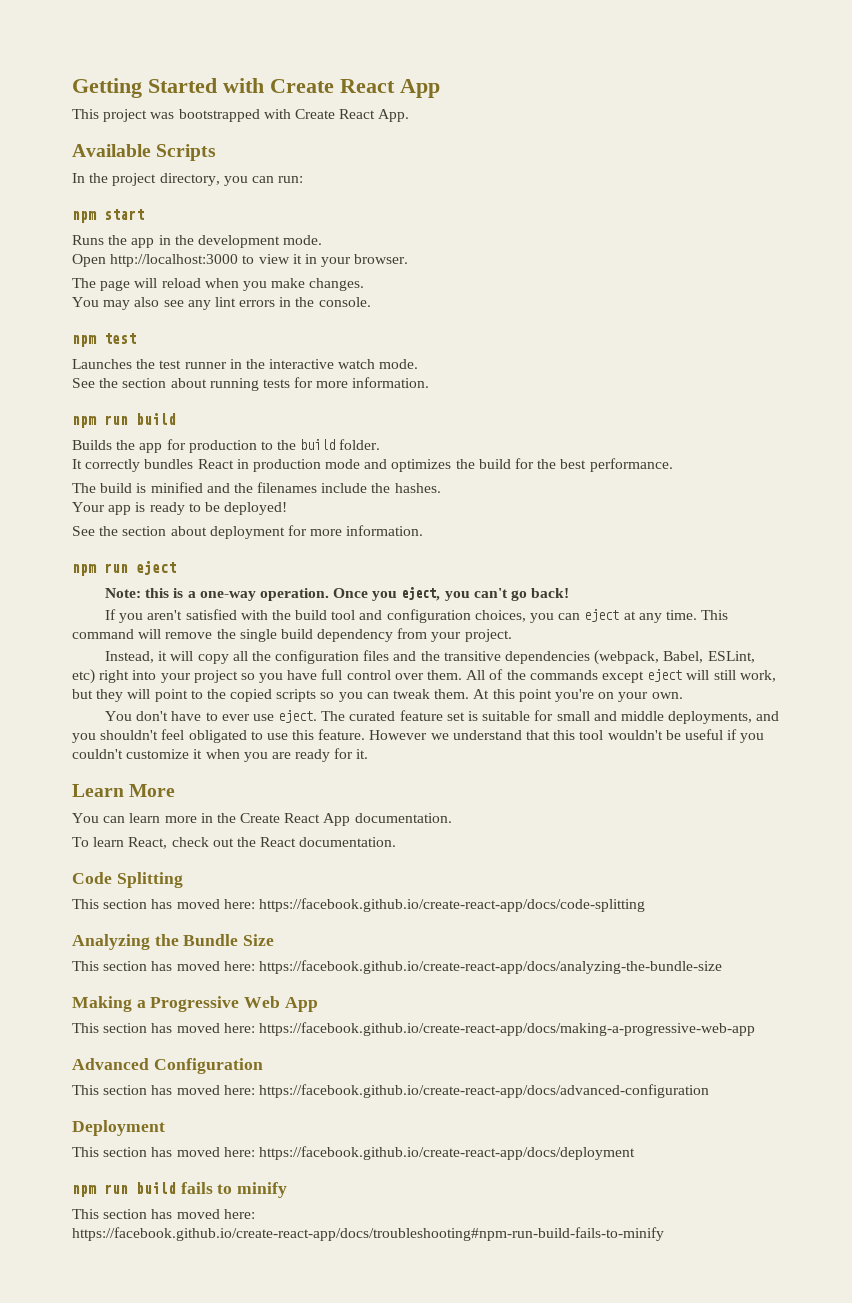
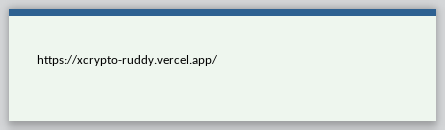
[72,78,440,98] [72,109,410,122] [72,144,217,161] [72,173,304,186] [72,209,144,223] [72,235,323,248] [72,254,409,267] [72,278,365,291] [72,297,371,310] [72,333,136,347] [72,359,419,369] [72,377,430,391] [72,413,176,428] [72,439,381,453] [72,458,673,472] [72,482,441,493] [72,502,288,515] [72,525,424,539] [72,560,176,576] [105,587,570,601] [105,609,729,623] [72,628,512,642] [105,650,755,665] [72,669,776,684] [72,689,683,702] [105,710,780,724] [72,729,765,743] [72,748,369,762] [72,784,176,797] [72,813,452,826] [72,837,397,849] [72,872,183,888] [72,898,645,912] [72,934,275,950] [72,960,722,974] [72,996,318,1012] [72,1022,755,1036] [72,1058,263,1074] [72,1084,709,1098] [72,1120,165,1136] [72,1146,635,1160] [72,1182,288,1198] [72,1209,255,1219] [72,1227,664,1241] Getting Started with Create React App // This project was bootstrapped with Create React App. // Available Scripts // In the project directory, you can run: // npm start // Runs the app in the development mode. // Open http://localhost:3000 to view it in your browser. // The page will reload when you make changes. // You may also see any lint errors in the console. // npm test // Launches the test runner in the interactive watch mode. // See the section about running tests for more information. // npm run build // Builds the app for production to the build folder. // It correctly bundles React in production mode and optimizes the build for the best performance. // The build is minified and the filenames include the hashes. // Your app is ready to be deployed! // See the section about deployment for more information. // npm run eject // Note: this is a one-way operation. Once you eject, you can't go back! // If you aren't satisfied with the build tool and configuration choices, you can eject at any time. This command will remove the single build dependency from your project. // Instead, it will copy all the configuration files and the transitive dependencies (webpack, Babel, ESLint, etc) right into your project so you have full control over them. All of the commands except eject will still work, but they will point to the copied scripts so you can tweak them. At this point you're on your own. // You don't have to ever use eject. The curated feature set is suitable for small and middle deployments, and you shouldn't feel obligated to use this feature. However we understand that this tool wouldn't be useful if you couldn't customize it when you are ready for it. // Learn More // You can learn more in the Create React App documentation. // To learn React, check out the React documentation. // Code Splitting // This section has moved here: https://facebook.github.io/create-react-app/docs/code-splitting // Analyzing the Bundle Size // This section has moved here: https://facebook.github.io/create-react-app/docs/analyzing-the-bundle-size // Making a Progressive Web App // This section has moved here: https://facebook.github.io/create-react-app/docs/making-a-progressive-web-app // Advanced Configuration // This section has moved here: https://facebook.github.io/create-react-app/docs/advanced-configuration // Deployment // This section has moved here: https://facebook.github.io/create-react-app/docs/deployment // npm run build fails to minify // This section has moved here: https://facebook.github.io/create-react-app/docs/troubleshooting#npm-run-build-fails-to-minify -> [37,55,218,66] https://xcrypto-ruddy.vercel.app/

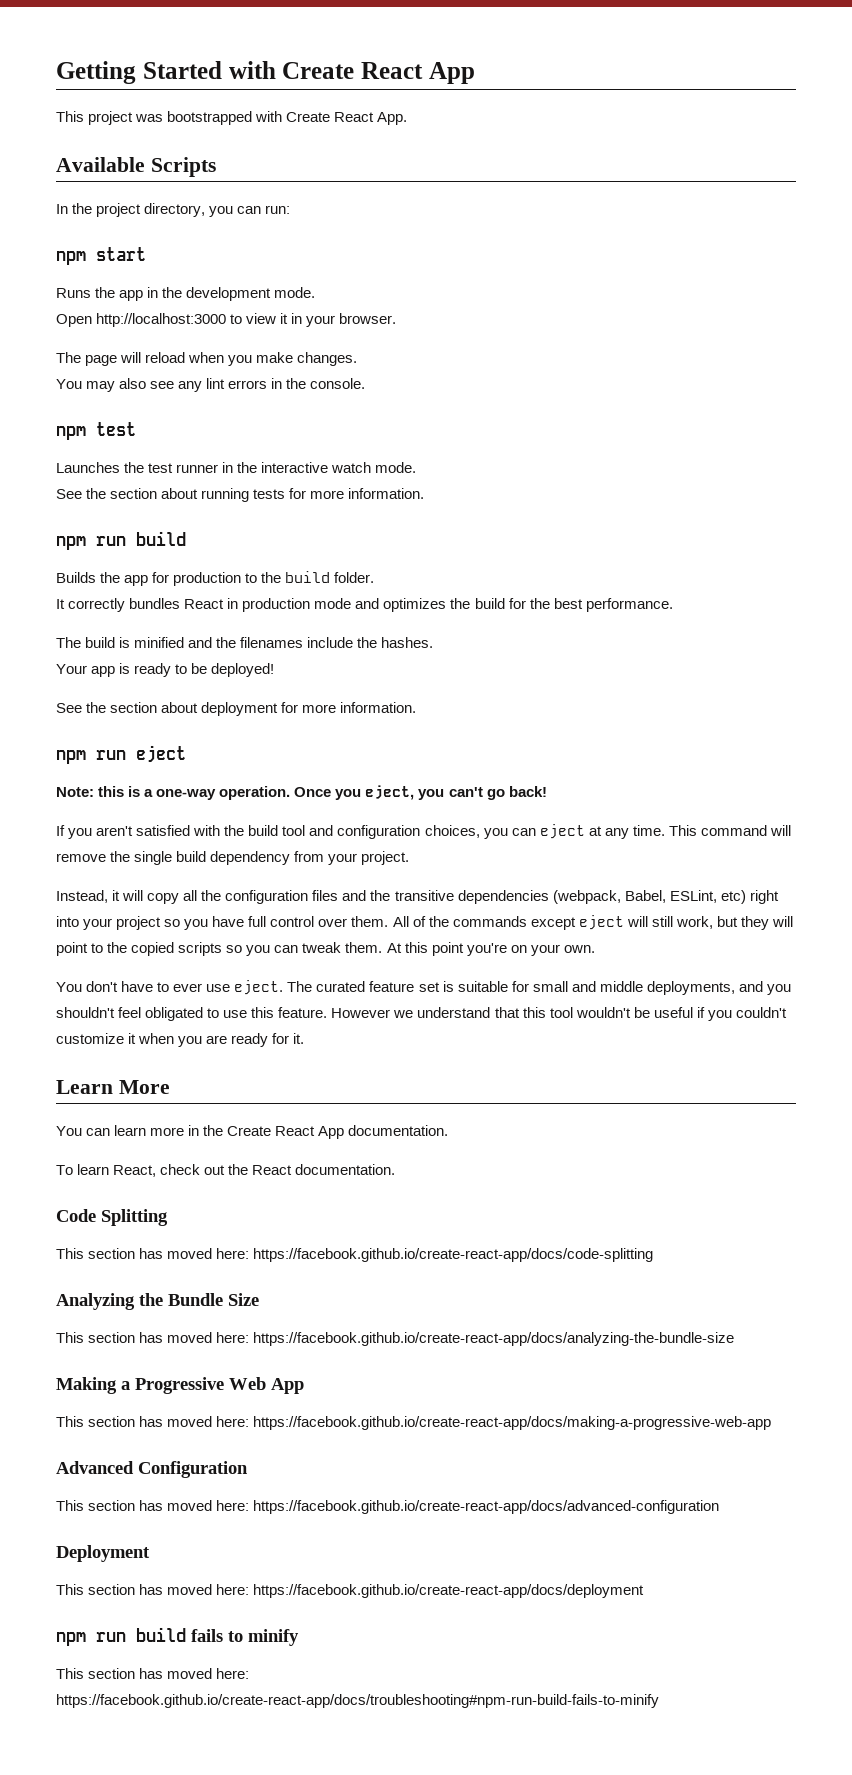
[37,55,218,66] https://xcrypto-ruddy.vercel.app/ -> [56,61,475,84] [56,111,408,125] [56,157,216,177] [56,203,291,217] [56,247,146,265] [56,287,316,301] [56,313,397,327] [56,352,358,366] [56,378,366,392] [56,422,136,440] [56,462,417,473] [56,488,425,502] [56,531,186,550] [56,571,375,586] [56,598,673,612] [56,637,434,648] [56,663,275,677] [56,702,417,716] [56,745,186,764] [56,785,547,800] [56,824,791,839] [56,851,410,865] [56,890,779,904] [56,915,794,930] [56,942,595,956] [56,980,791,995] [56,1007,787,1021] [56,1033,305,1047] [56,1080,170,1094] [56,1125,449,1139] [56,1164,396,1177] [56,1209,168,1226] [56,1248,654,1262] [56,1293,259,1310] [56,1332,735,1346] [56,1377,304,1394] [56,1416,772,1430] [56,1461,248,1478] [56,1500,720,1514] [56,1545,150,1562] [56,1584,645,1598] [56,1627,299,1646] [56,1668,250,1679] [56,1694,659,1708] Getting Started with Create React App // This project was bootstrapped with Create React App. // Available Scripts // In the project directory, you can run: // npm start // Runs the app in the development mode. // Open http://localhost:3000 to view it in your browser. // The page will reload when you make changes. // You may also see any lint errors in the console. // npm test // Launches the test runner in the interactive watch mode. // See the section about running tests for more information. // npm run build // Builds the app for production to the build folder. // It correctly bundles React in production mode and optimizes the build for the best performance. // The build is minified and the filenames include the hashes. // Your app is ready to be deployed! // See the section about deployment for more information. // npm run eject // Note: this is a one-way operation. Once you eject, you can't go back! // If you aren't satisfied with the build tool and configuration choices, you can eject at any time. This command will remove the single build dependency from your project. // Instead, it will copy all the configuration files and the transitive dependencies (webpack, Babel, ESLint, etc) right into your project so you have full control over them. All of the commands except eject will still work, but they will point to the copied scripts so you can tweak them. At this point you're on your own. // You don't have to ever use eject. The curated feature set is suitable for small and middle deployments, and you shouldn't feel obligated to use this feature. However we understand that this tool wouldn't be useful if you couldn't customize it when you are ready for it. // Learn More // You can learn more in the Create React App documentation. // To learn React, check out the React documentation. // Code Splitting // This section has moved here: https://facebook.github.io/create-react-app/docs/code-splitting // Analyzing the Bundle Size // This section has moved here: https://facebook.github.io/create-react-app/docs/analyzing-the-bundle-size // Making a Progressive Web App // This section has moved here: https://facebook.github.io/create-react-app/docs/making-a-progressive-web-app // Advanced Configuration // This section has moved here: https://facebook.github.io/create-react-app/docs/advanced-configuration // Deployment // This section has moved here: https://facebook.github.io/create-react-app/docs/deployment // npm run build fails to minify // This section has moved here: https://facebook.github.io/create-react-app/docs/troubleshooting#npm-run-build-fails-to-minify

